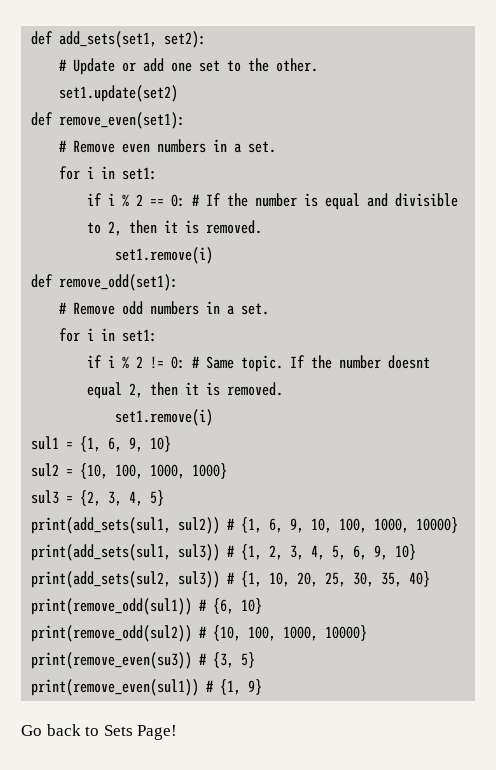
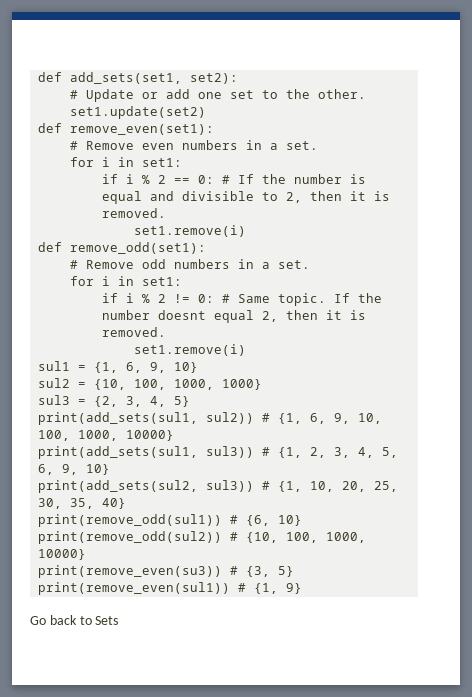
[137,725,178,740] Page! -> (119, 620) none

